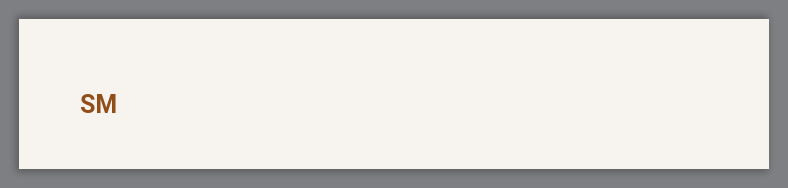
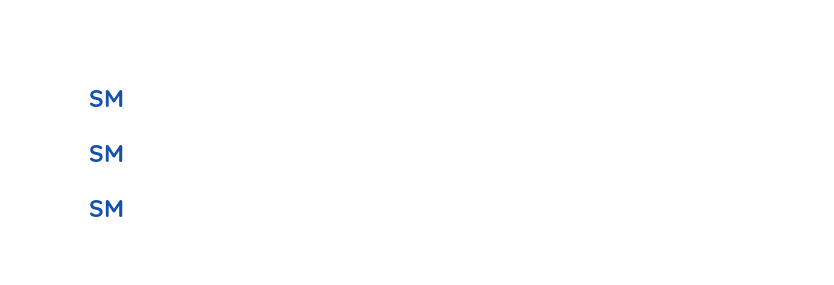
[80,94,117,113] SM -> [89,90,124,107] [89,145,124,162] [89,200,124,217] SM // SM // SM

